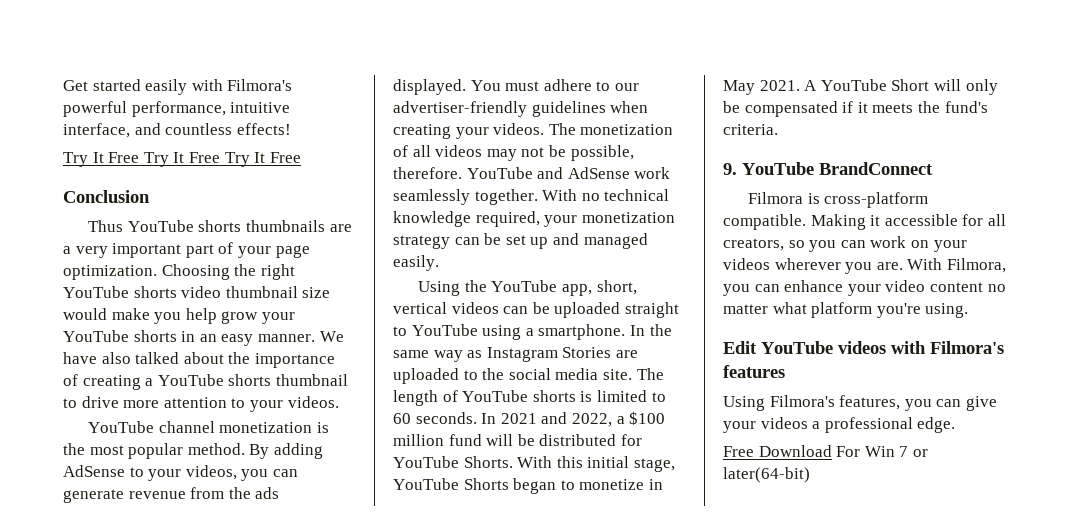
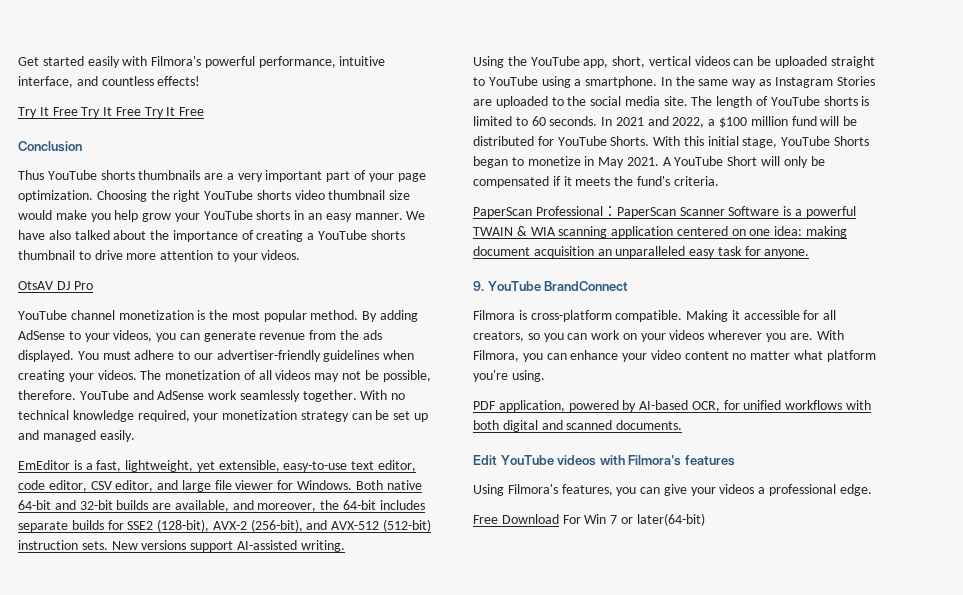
(339, 402) none -> [18,281,93,290] // OtsAV DJ Pro
(439, 263) none -> [18,460,417,472] [18,480,422,492] [18,500,425,512] [18,519,432,532] [18,540,345,552] // EmEditor is a fast, lightweight, yet extensible, easy-to-use text editor, code editor, CSV editor, and large file viewer for Windows. Both native 64-bit and 32-bit builds are available, and moreover, the 64-bit includes separate builds for SSE2 (128-bit), AVX-2 (256-bit), and AVX-512 (512-bit) instruction sets. New versions support AI-assisted writing.
(778, 129) none -> [473,206,856,218] [473,226,848,238] [473,246,810,258] // PaperScan Professional：PaperScan Scanner Software is a powerful TWAIN & WIA scanning application centered on one idea: making document acquisition an unparalleled easy task for anyone.
(969, 310) none -> [473,400,872,412] [473,420,683,432] // PDF application, powered by AI-based OCR, for unified workflows with both digital and scanned documents.

